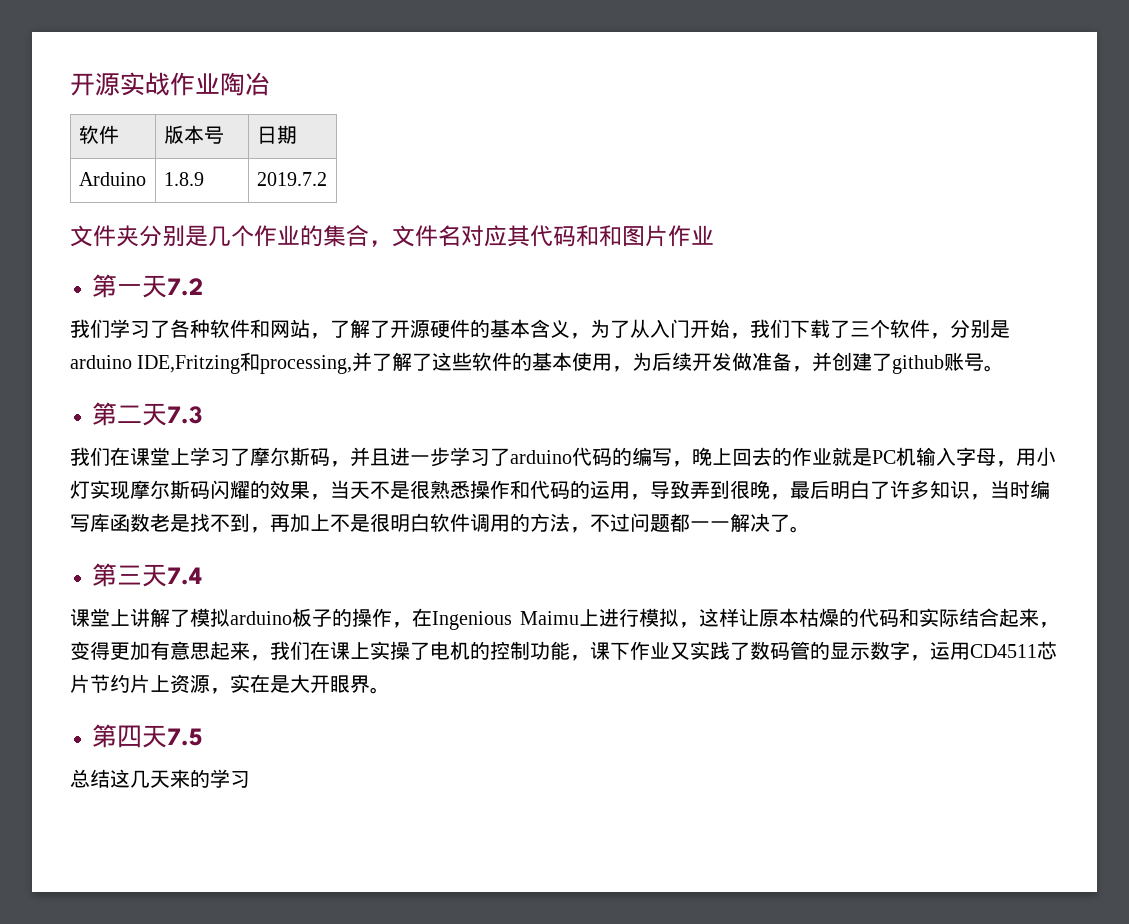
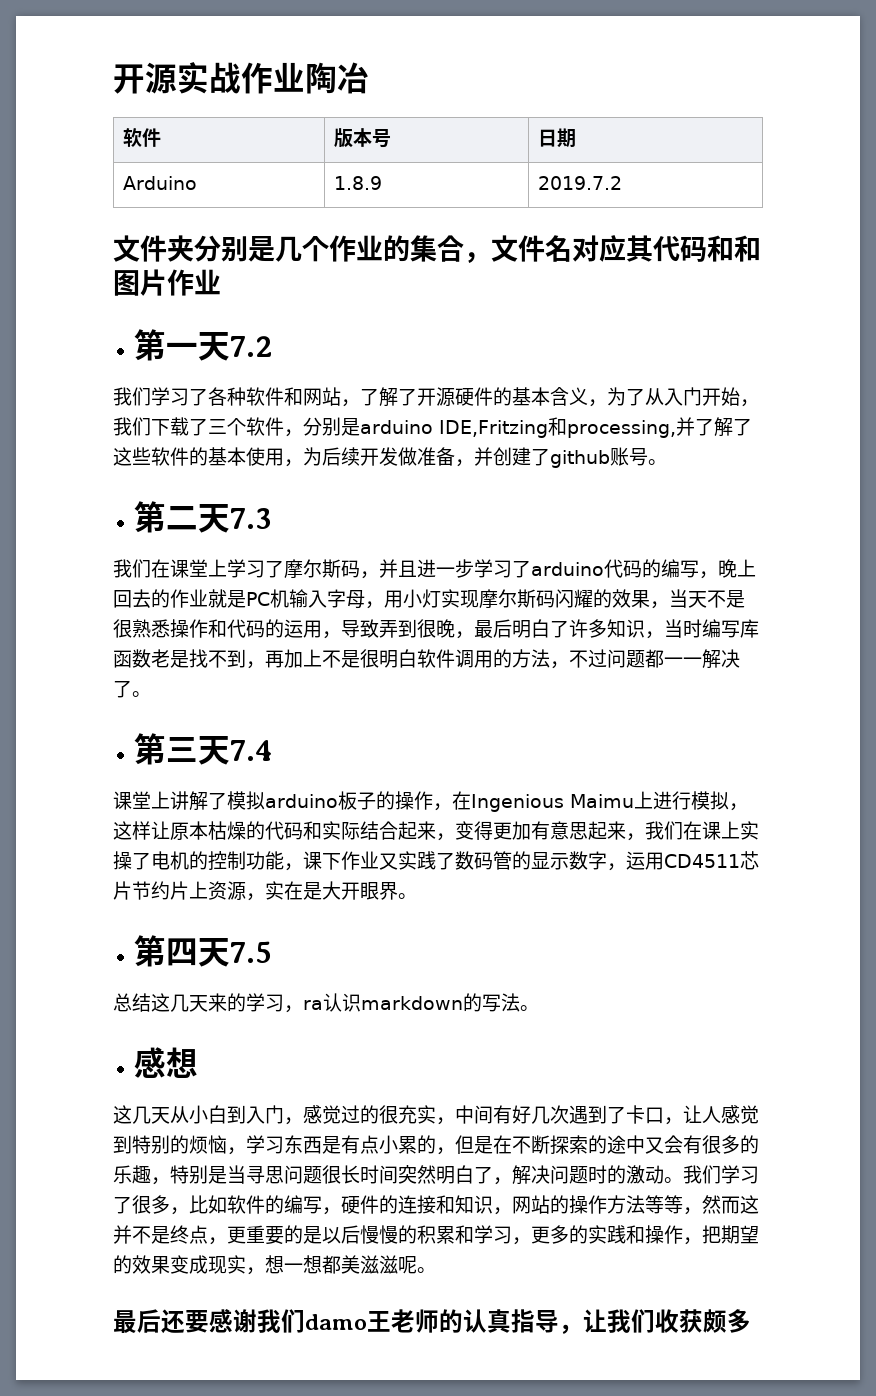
(250, 779) none -> [284,993,539,1013] [133,1047,198,1078] [113,1105,759,1125] [113,1135,759,1155] [113,1165,759,1185] [113,1195,759,1215] [113,1225,759,1245] [113,1255,436,1275] [113,1309,751,1334] ，ra认识markdown的写法。 // 感想 // 这几天从小白到入门，感觉过的很充实，中间有好几次遇到了卡口，让人感觉到特别的烦恼，学习东西是有点小累的，但是在不断探索的途中又会有很多的乐趣，特别是当寻思问题很长时间突然明白了，解决问题时的激动。我们学习了很多，比如软件的编写，硬件的连接和知识，网站的操作方法等等，然而这并不是终点，更重要的是以后慢慢的积累和学习，更多的实践和操作，把期望的效果变成现实，想一想都美滋滋呢。 // 最后还要感谢我们damo王老师的认真指导，让我们收获颇多

